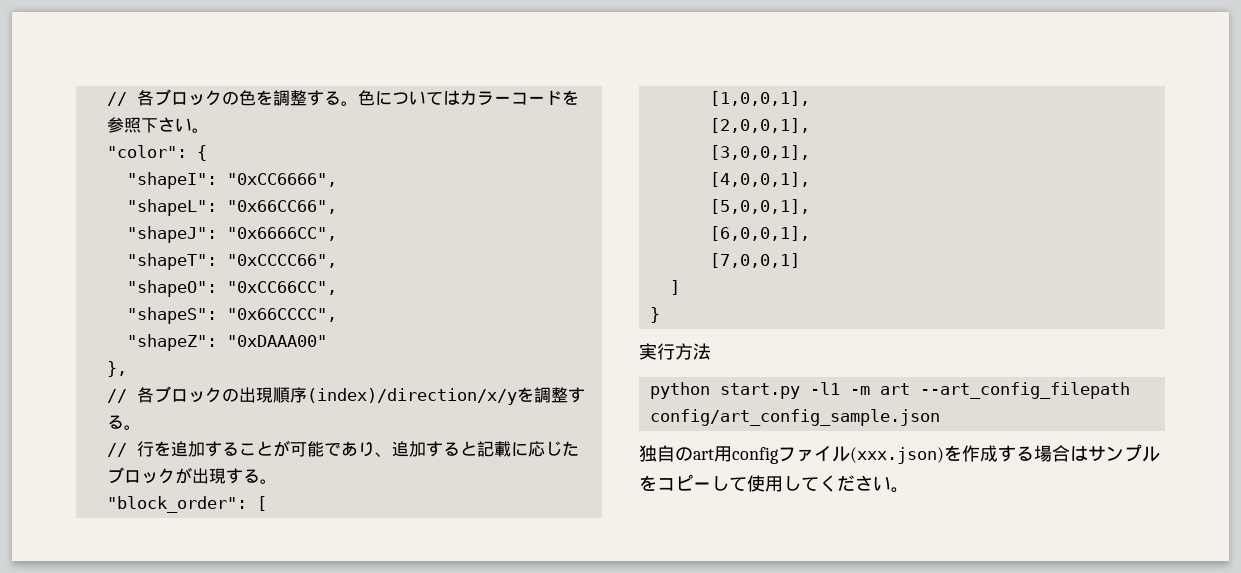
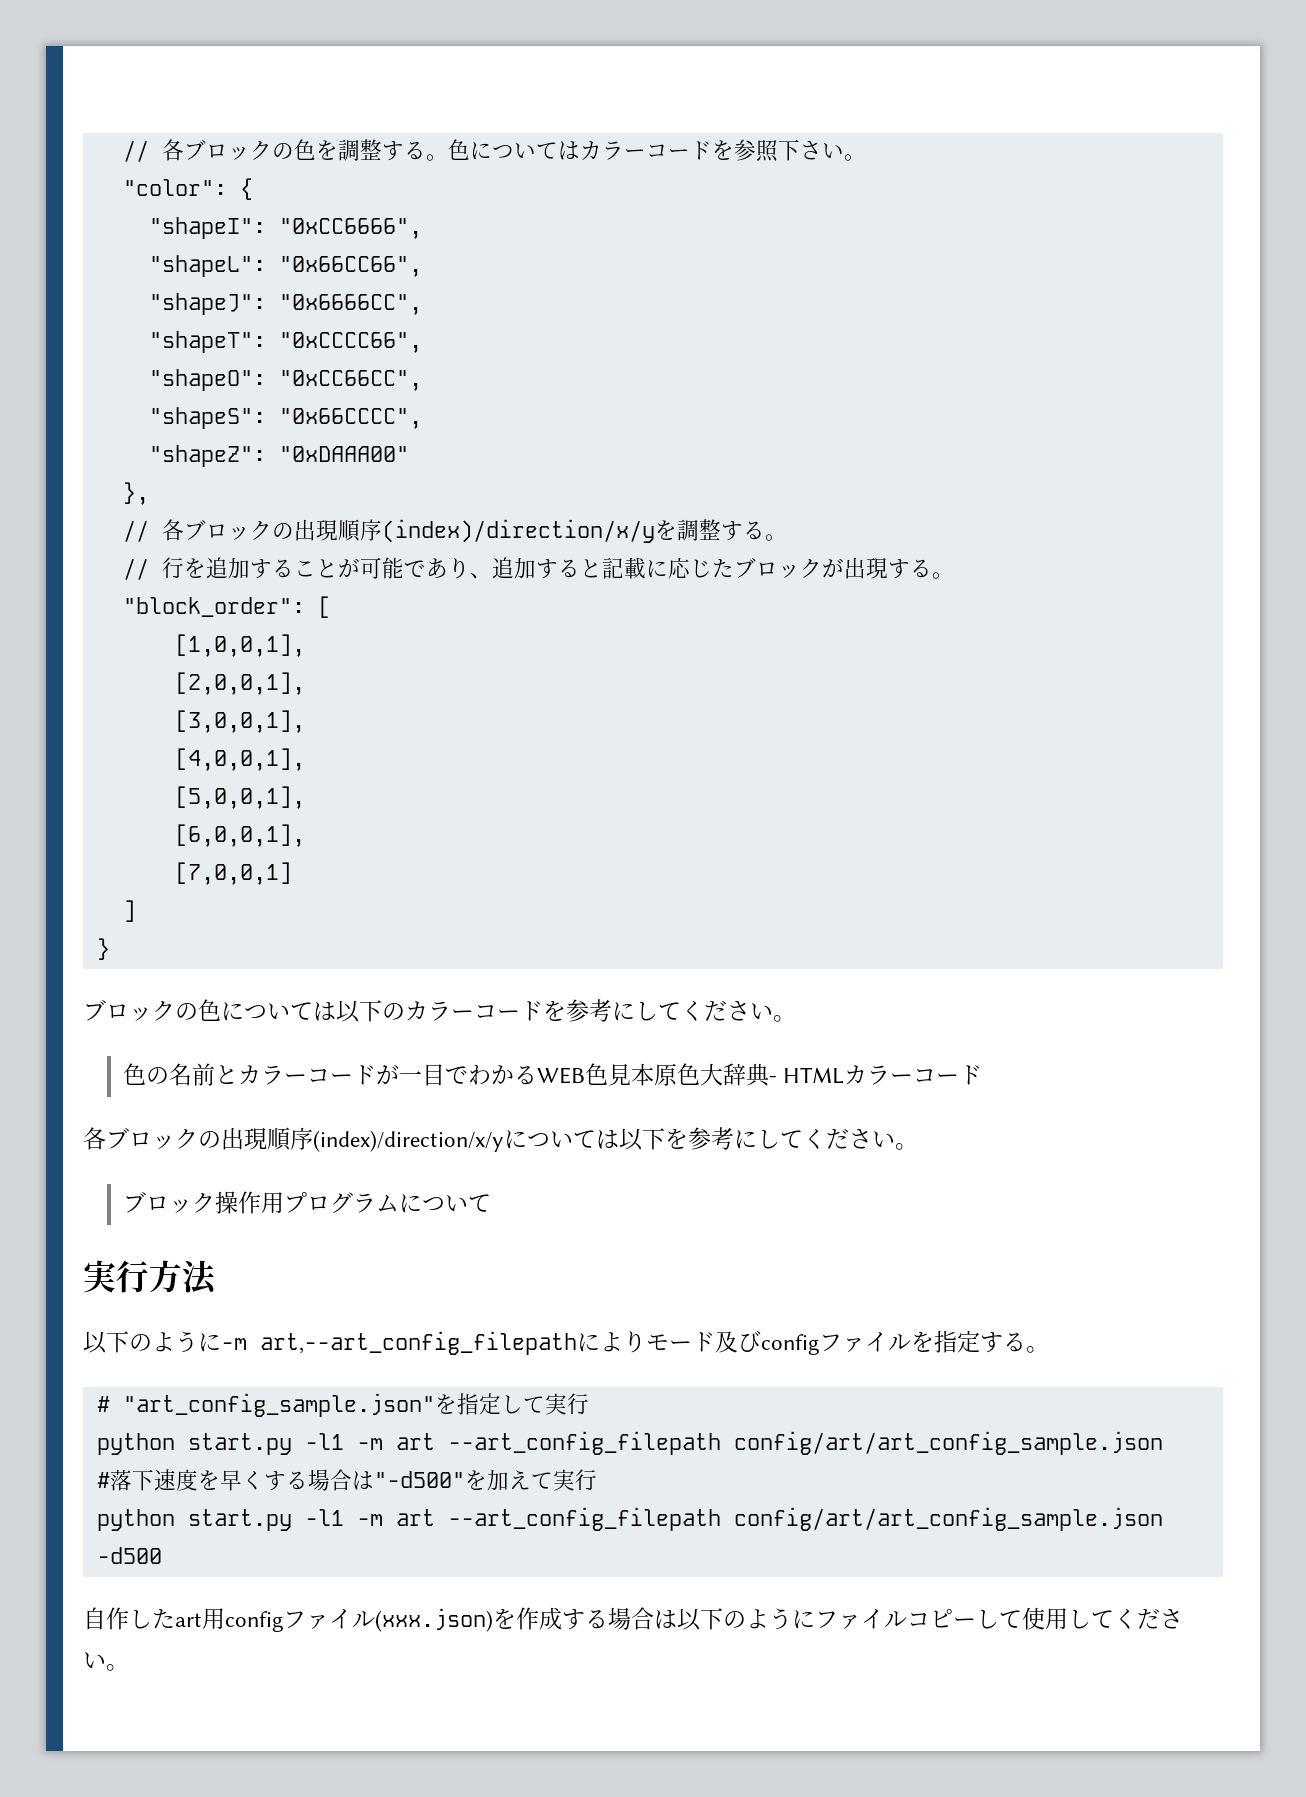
[639,343,711,360] [649,382,1130,399] [649,409,940,426] [639,445,693,462] 実行方法 // python start.py -l1 -m art --art_config_filepath config/art_config_sample.json // 独自の -> [83,999,796,1023] [123,1063,983,1087] [83,1127,918,1152] [123,1191,492,1214] [83,1260,217,1295] [83,1330,1049,1355] [96,1393,589,1417] [96,1431,1163,1455] [96,1469,597,1491] [96,1507,1163,1531] [96,1547,162,1564] [83,1607,175,1630] ブロックの色については以下のカラーコードを参考にしてください。 // 色の名前とカラーコードが一目でわかるWEB色見本原色大辞典- HTMLカラーコード // 各ブロックの出現順序(index)/direction/x/yについては以下を参考にしてください。 // ブロック操作用プログラムについて // 実行方法 // 以下のように-m art,--art_config_filepathによりモード及びconfigファイルを指定する。 // # "art_config_sample.json"を指定して実行 // python start.py -l1 -m art --art_config_filepath config/art/art_config_sample.json // #落下速度を早くする場合は"-d500"を加えて実行 // python start.py -l1 -m art --art_config_filepath config/art/art_config_sample.json -d500 // 自作した
[1088,444,1160,462] [639,475,657,491] サンプルを -> [677,1608,907,1631] 以下のようにファイル

